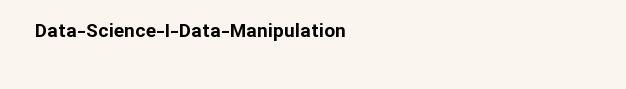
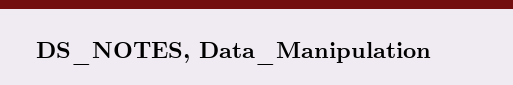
[35,23,346,41] Data-Science-I-Data-Manipulation -> [36,42,431,65] DS_NOTES, Data_Manipulation

